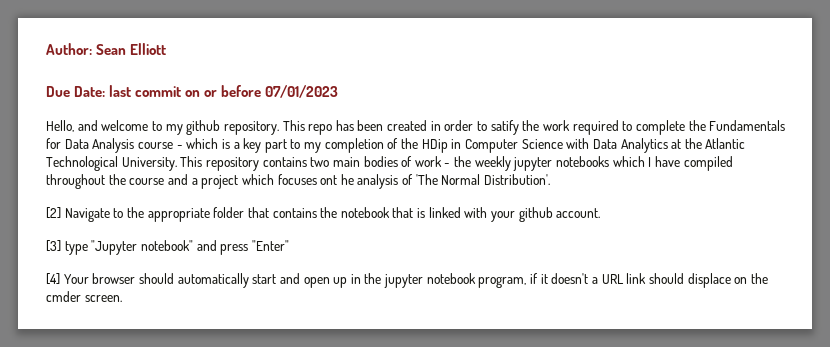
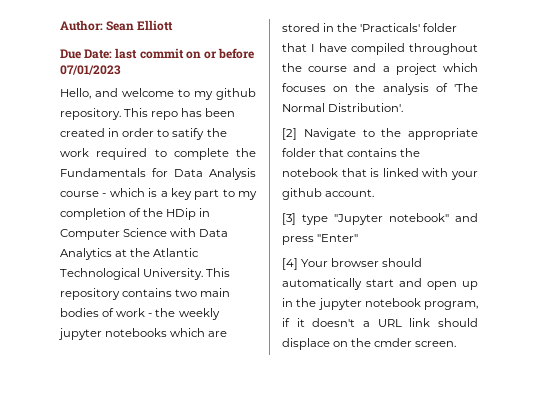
(645, 161) none -> [208,331,228,337] [282,23,458,32] [282,43,307,52] are stored in the 'Practicals' folder that
[320,174,354,185] ont he -> [333,83,376,92] on the

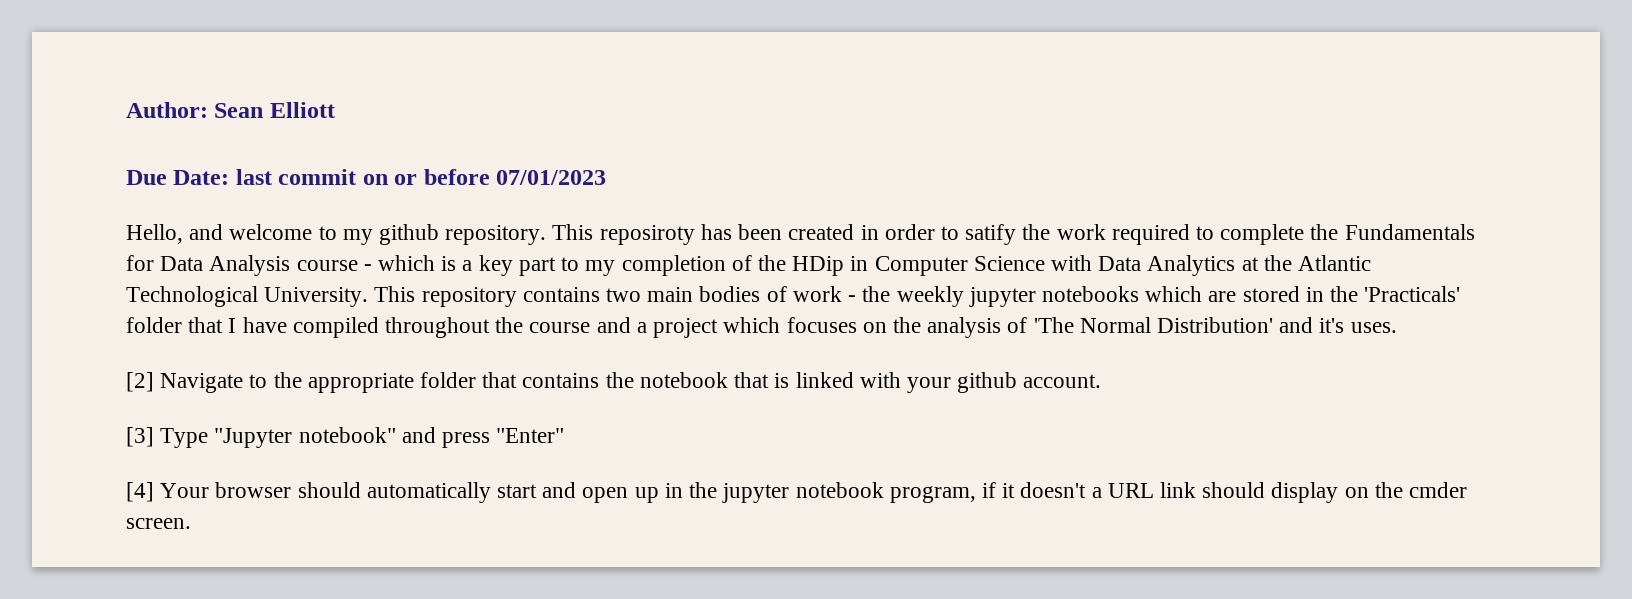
[151,111,179,120] repo -> [599,225,695,245] reposiroty
[328,103,404,112] Distribution'. -> [1156,317,1397,333] Distribution' and it's uses.
[302,214,328,225] type -> [160,428,209,448] Type
[282,338,330,350] displace -> [1271,482,1339,503] display

